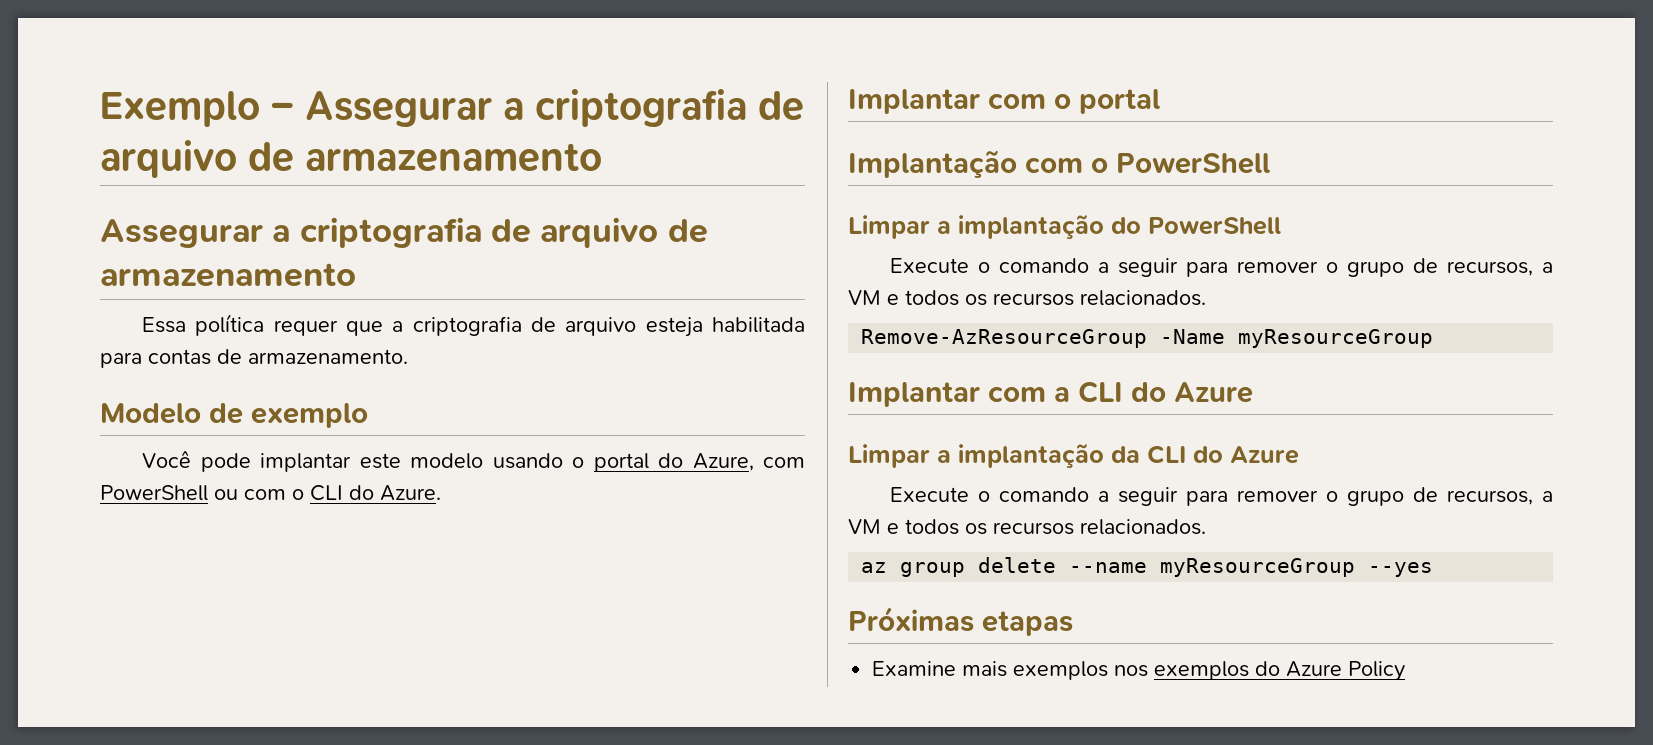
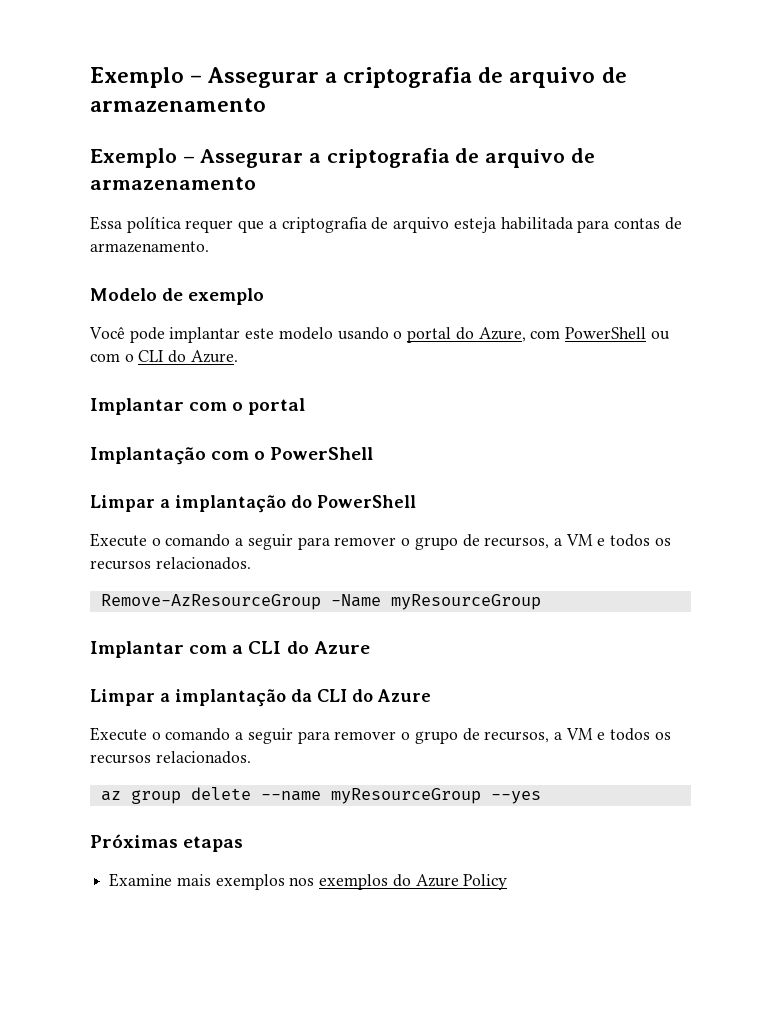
[100,89,804,127] [100,140,602,178] Exemplo – Assegurar a criptografia de arquivo de armazenamento // -> [90,67,627,88] [90,98,266,112] [90,148,195,168] Exemplo – Assegurar a criptografia de arquivo de armazenamento // Exemplo –

